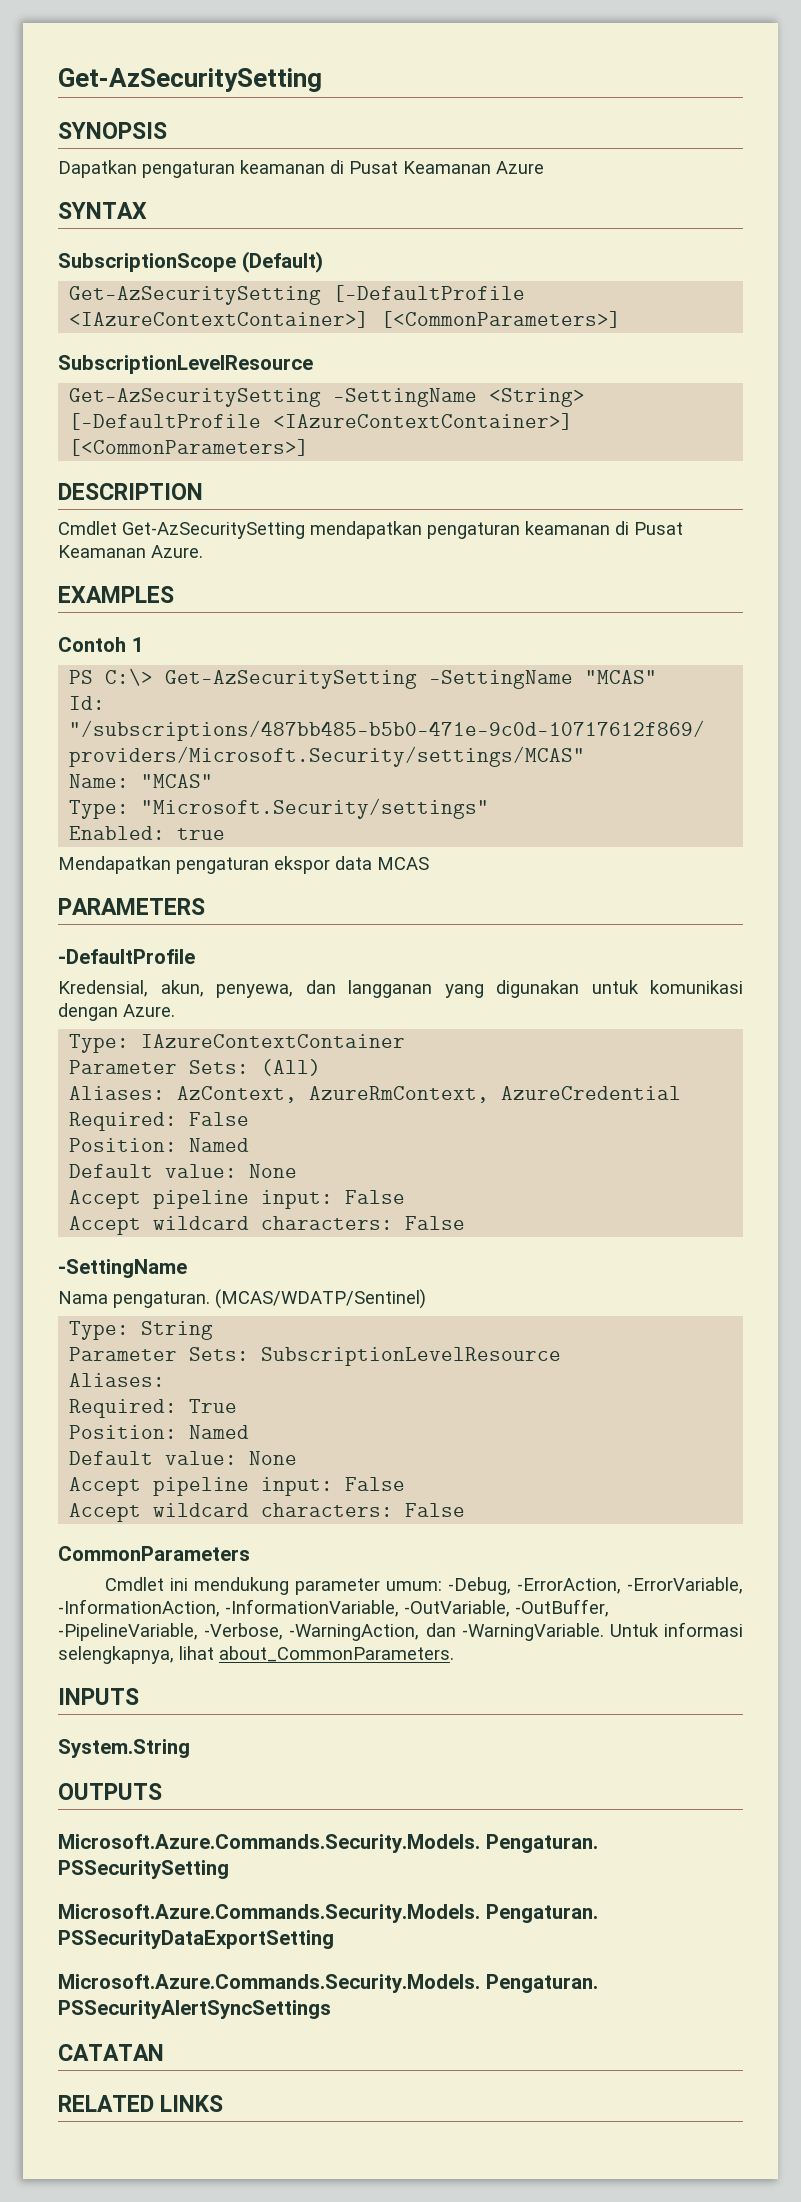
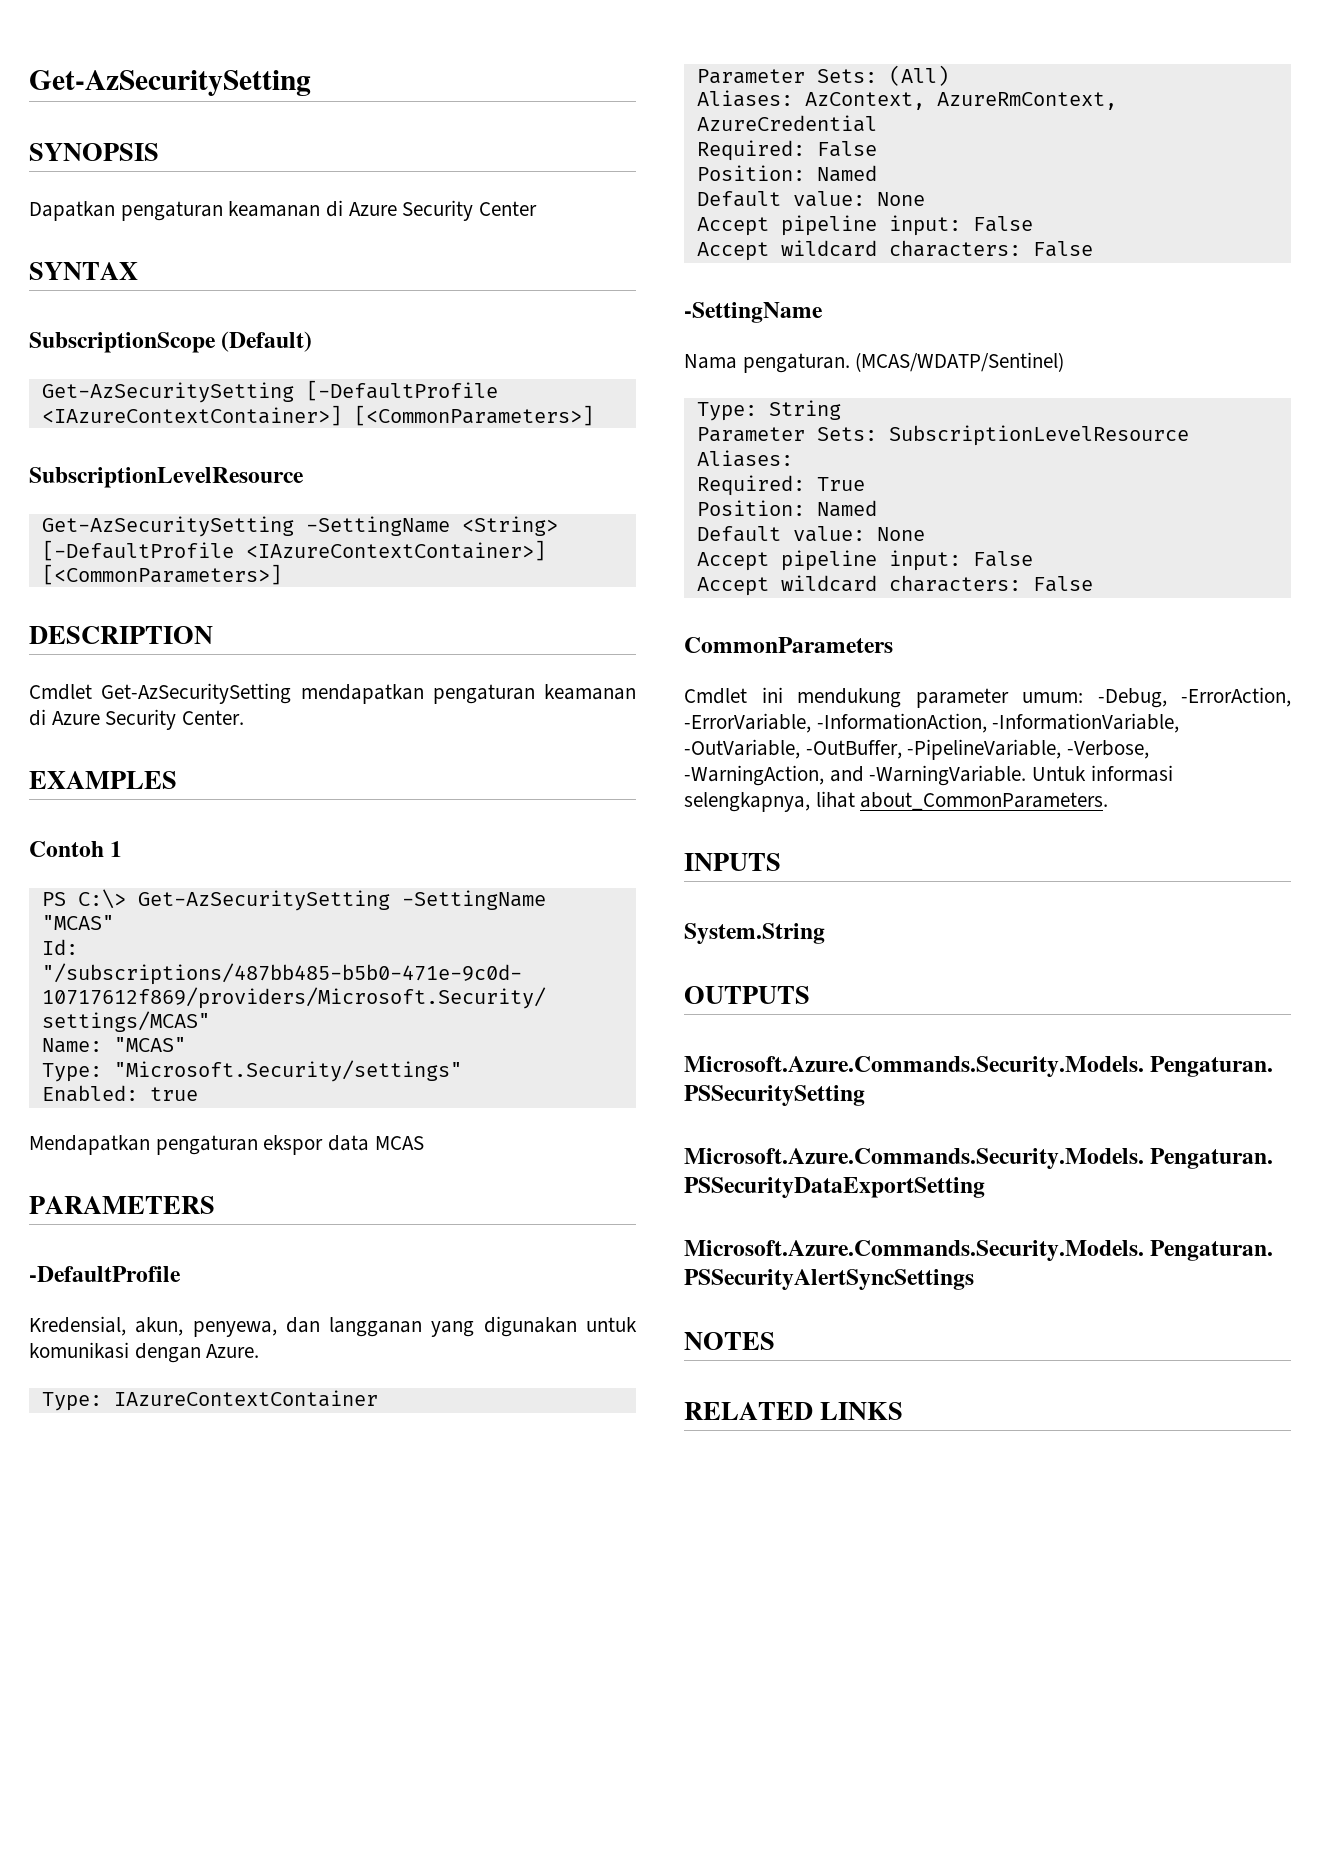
[349,161,544,174] Pusat Keamanan Azure -> [348,200,538,221] Azure Security Center
[634,522,683,535] [58,545,203,558] Pusat Keamanan Azure. -> [51,709,245,730] Azure Security Center.
[425,1623,456,1637] dan -> [829,766,864,782] and
[58,2044,164,2061] CATATAN -> [684,1332,775,1350] NOTES

